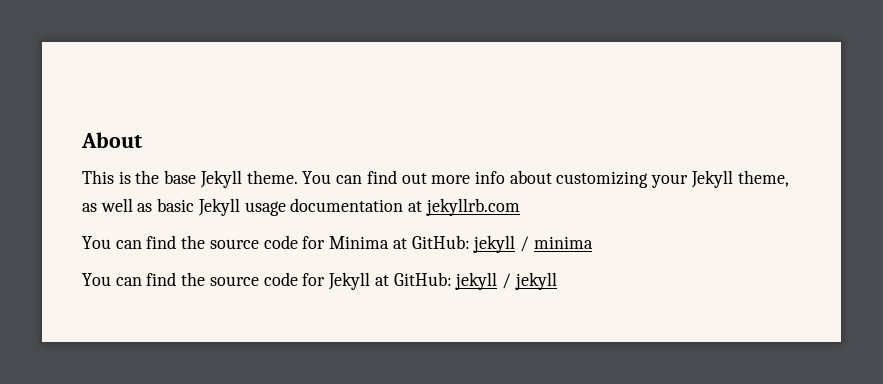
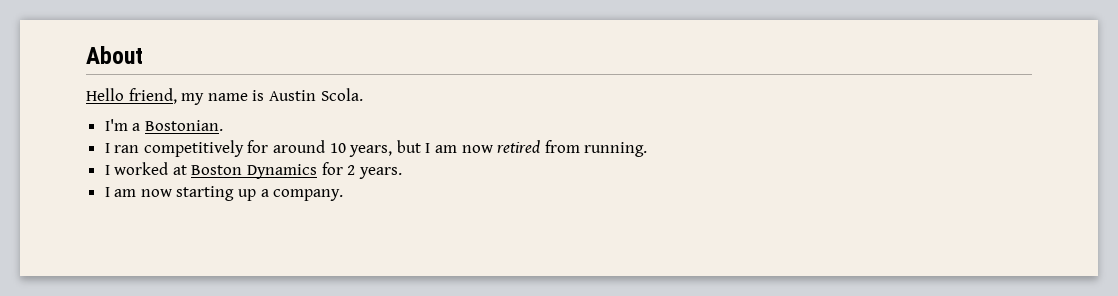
[82,170,789,188] [82,198,520,216] [82,235,593,253] [82,272,557,290] This is the base Jekyll theme. You can find out more info about customizing your Jekyll theme, as well as basic Jekyll usage documentation at jekyllrb.com // You can find the source code for Minima at GitHub: jekyll / minima // You can find the source code for Jekyll at GitHub: jekyll / jekyll -> [86,88,363,105] [104,119,223,131] [104,140,648,157] [104,162,402,179] [104,186,344,201] Hello friend, my name is Austin Scola. // I'm a Bostonian. // I ran competitively for around 10 years, but I am now retired from running. // I worked at Boston Dynamics for 2 years. // I am now starting up a company.

